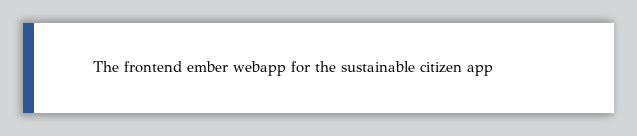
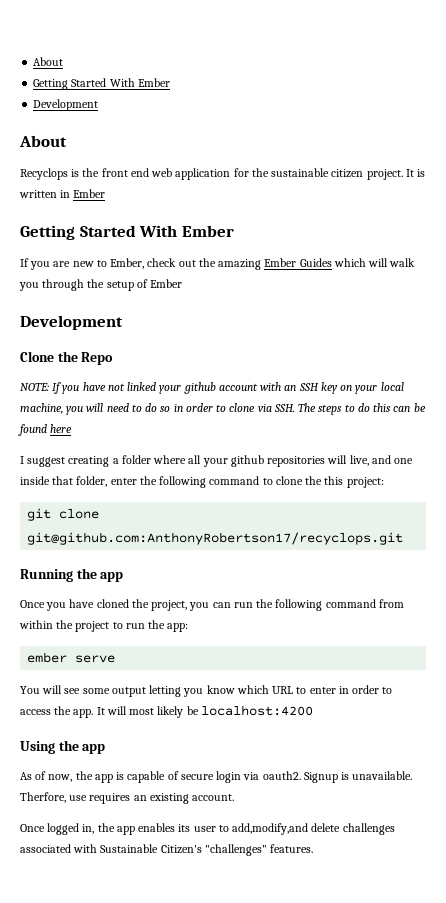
[93,61,493,76] The frontend ember webapp for the sustainable citizen app -> [33,57,64,66] [33,78,170,90] [33,99,99,111] [19,135,67,147] [20,168,426,180] [19,189,106,198] [20,225,234,240] [20,258,416,270] [19,279,183,291] [20,315,123,330] [20,351,114,365] [20,382,404,394] [20,403,426,415] [18,424,73,436] [20,455,414,467] [20,476,384,488] [27,508,100,521] [27,532,404,545] [20,568,124,582] [20,599,404,611] [19,620,189,632] [27,652,116,663] [20,685,393,697] [20,705,313,718] [20,740,106,754] [20,771,413,783] [20,792,235,804] [20,823,395,835] [20,844,314,856] About // Getting Started With Ember // Development // About // Recyclops is the front end web application for the sustainable citizen project. It is written in Ember // Getting Started With Ember // If you are new to Ember, check out the amazing Ember Guides which will walk you through the setup of Ember // Development // Clone the Repo // NOTE: If you have not linked your github account with an SSH key on your local machine, you will need to do so in order to clone via SSH. The steps to do this can be found here // I suggest creating a folder where all your github repositories will live, and one inside that folder, enter the following command to clone the this project: // git clone git@github.com:AnthonyRobertson17/recyclops.git // Running the app // Once you have cloned the project, you can run the following command from within the project to run the app: // ember serve // You will see some output letting you know which URL to enter in order to access the app. It will most likely be localhost:4200 // Using the app // As of now, the app is capable of secure login via oauth2. Signup is unavailable. Therfore, use requires an existing account. // Once logged in, the app enables its user to add,modify,and delete challenges associated with Sustainable Citizen's "challenges" features.

